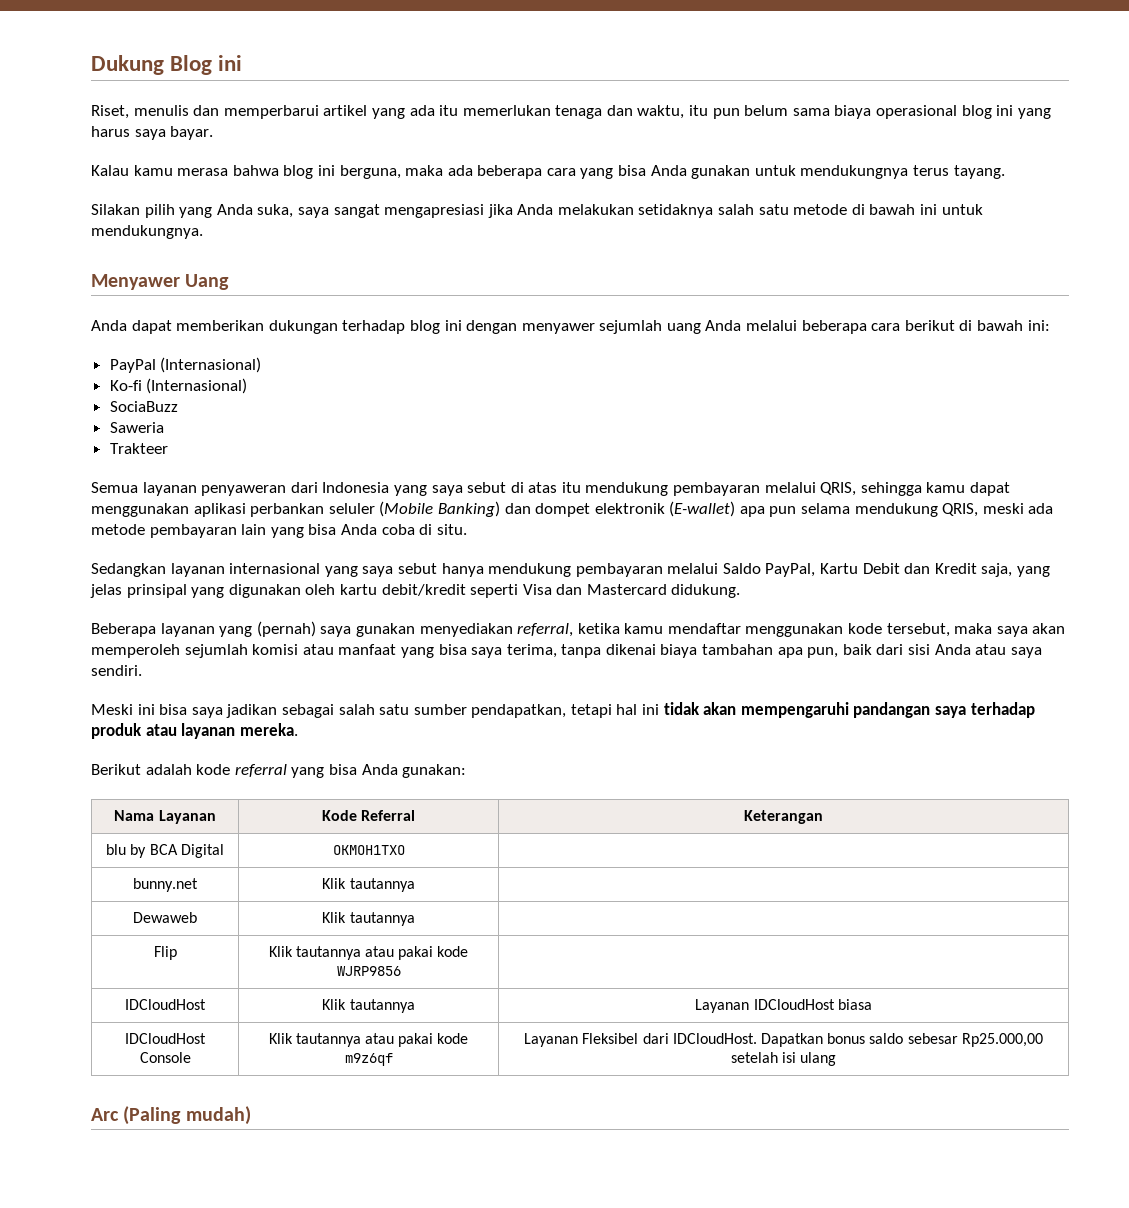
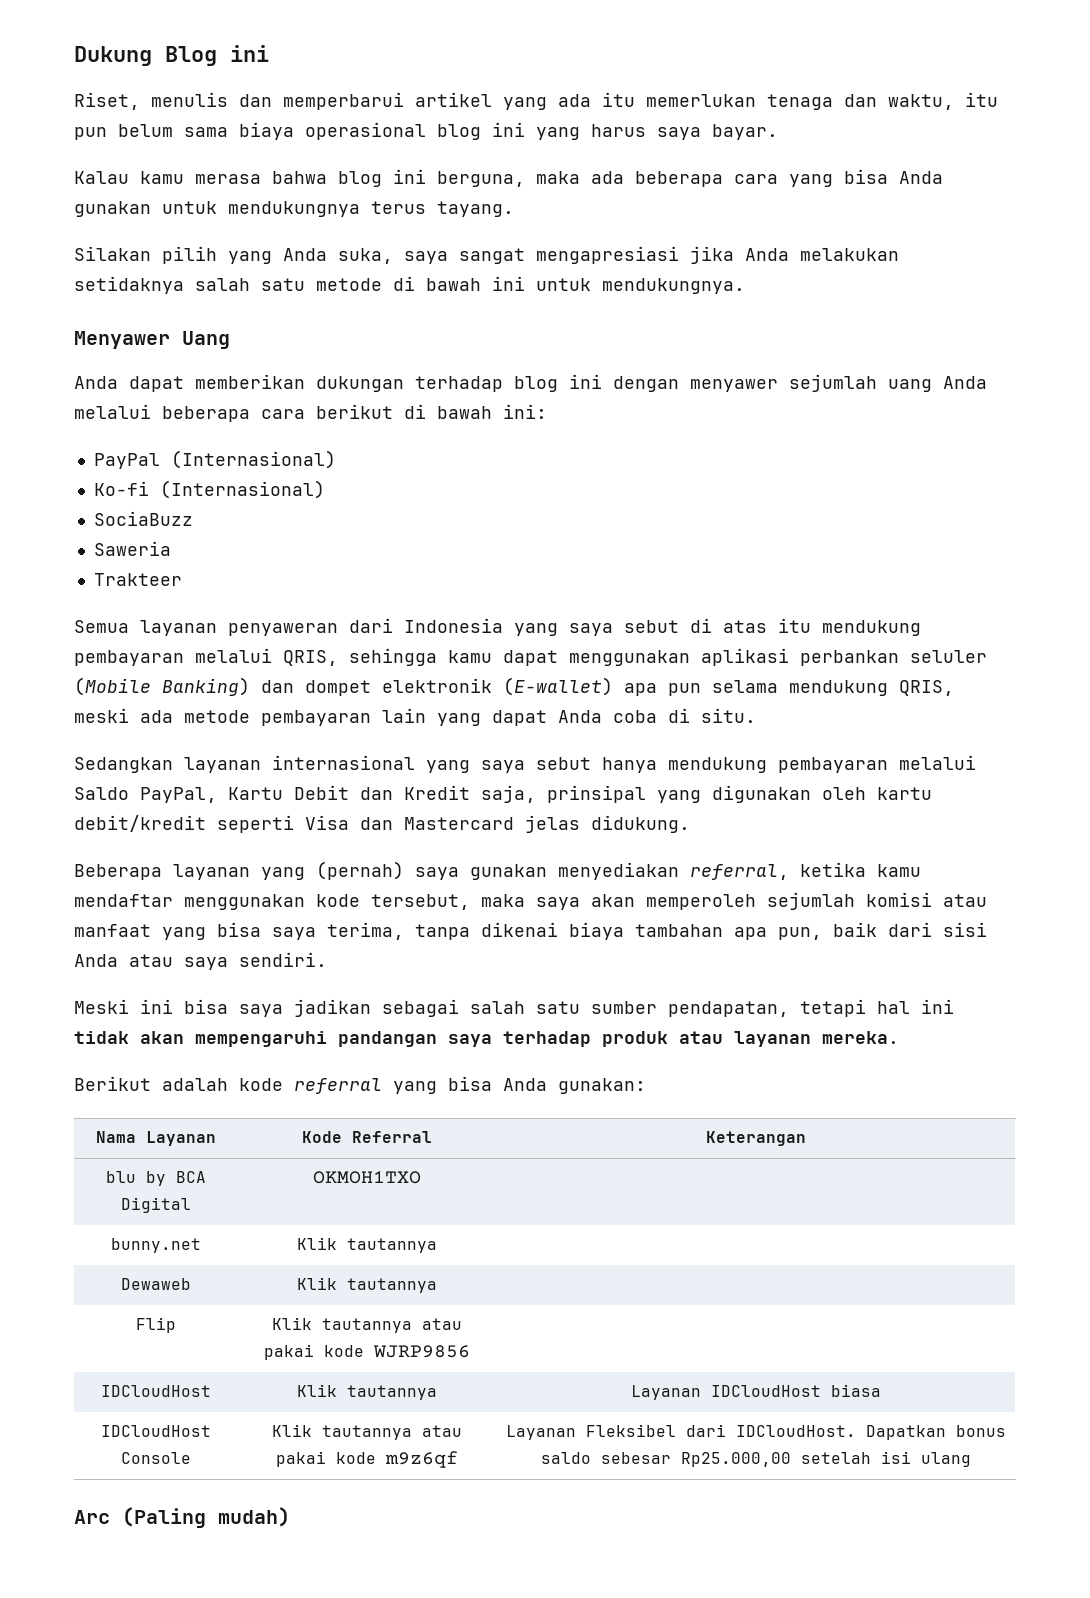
[308,524,337,535] bisa -> [492,710,547,726] dapat
[1017,566,1051,577] [90,584,122,598] yang jelas -> (536, 794) none
(667, 589) none -> [525,815,580,833] jelas
[471,704,567,718] pendapatkan, -> [668,1001,789,1017] pendapatan,

